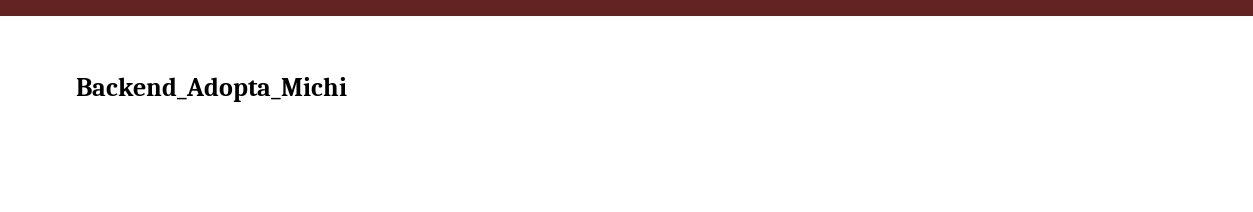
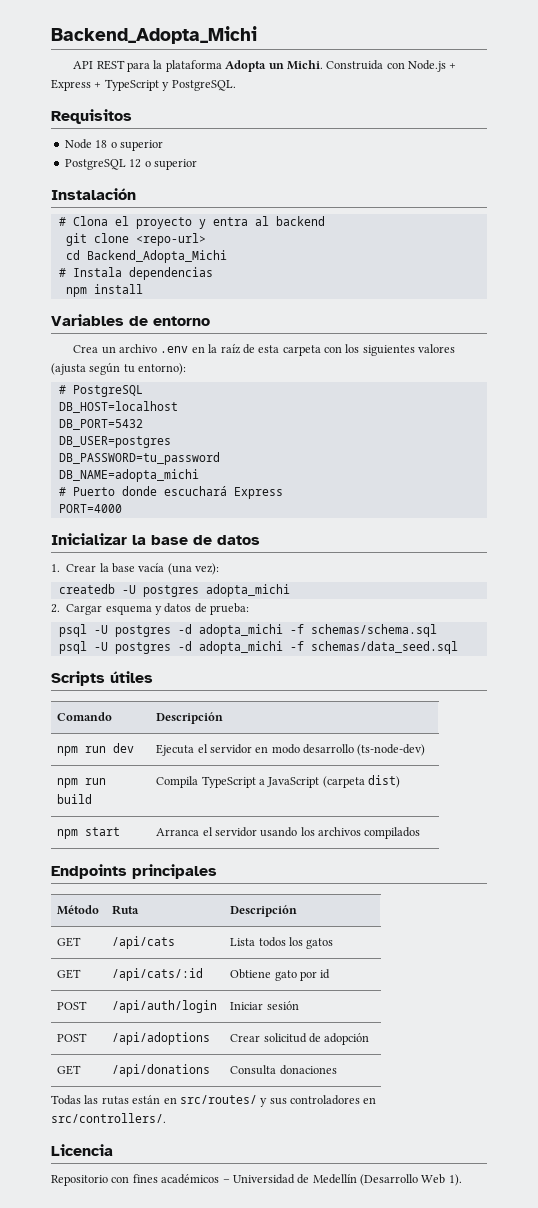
[76,77,347,102] Backend_Adopta_Michi -> [51,26,257,44] [73,60,457,72] [51,79,236,91] [51,109,132,124] [64,139,163,151] [64,159,197,170] [51,188,136,200] [58,216,325,229] [65,233,206,246] [65,250,227,263] [58,267,213,280] [65,284,143,297] [51,314,210,326] [73,344,456,356] [51,362,187,375] [58,385,143,397] [58,401,178,413] [58,419,143,430] [58,436,171,448] [58,452,220,465] [58,469,199,482] [58,486,283,499] [58,504,122,513] [51,533,260,545] [51,563,220,575] [58,584,290,597] [51,603,250,615] [58,624,437,637] [58,641,458,654] [51,671,153,686] [57,712,113,721] [156,712,224,724] [57,743,135,756] [156,744,426,756] [57,778,107,788] [57,794,93,804] [156,775,401,788] [57,827,121,839] [156,827,421,839] [51,864,217,879] [57,905,100,915] [112,905,140,915] [230,905,298,917] [57,937,82,947] [112,936,176,949] [230,937,334,949] [57,969,82,979] [112,968,204,981] [230,969,331,981] [57,1001,88,1010] [112,1000,218,1013] [230,1001,299,1010] [57,1033,88,1042] [112,1032,211,1045] [230,1033,370,1045] [57,1065,82,1075] [112,1064,211,1077] [230,1065,337,1075] [51,1095,377,1107] [51,1113,166,1123] [51,1144,113,1156] [51,1174,462,1186] Backend_Adopta_Michi // API REST para la plataforma Adopta un Michi. Construida con Node.js + Express + TypeScript y PostgreSQL. // Requisitos // Node 18 o superior // PostgreSQL 12 o superior // Instalación // # Clona el proyecto y entra al backend // git clone <repo-url> // cd Backend_Adopta_Michi // # Instala dependencias // npm install // Variables de entorno // Crea un archivo .env en la raíz de esta carpeta con los siguientes valores (ajusta según tu entorno): // # PostgreSQL // DB_HOST=localhost // DB_PORT=5432 // DB_USER=postgres // DB_PASSWORD=tu_password // DB_NAME=adopta_michi // # Puerto donde escuchará Express // PORT=4000 // Inicializar la base de datos // 1. Crear la base vacía (una vez): // createdb -U postgres adopta_michi // 2. Cargar esquema y datos de prueba: // psql -U postgres -d adopta_michi -f schemas/schema.sql // psql -U postgres -d adopta_michi -f schemas/data_seed.sql // Scripts útiles // Comando | Descripción // npm run dev | Ejecuta el servidor en modo desarrollo (ts-node-dev) // npm run build | Compila TypeScript a JavaScript (carpeta dist) // npm start | Arranca el servidor usando los archivos compilados // Endpoints principales // Método | Ruta | Descripción // GET | /api/cats | Lista todos los gatos // GET | /api/cats/:id | Obtiene gato por id // POST | /api/auth/login | Iniciar sesión // POST | /api/adoptions | Crear solicitud de adopción // GET | /api/donations | Consulta donaciones // Todas las rutas están en src/routes/ y sus controladores en src/controllers/. // Licencia // Repositorio con fines académicos – Universidad de Medellín (Desarrollo Web 1).

